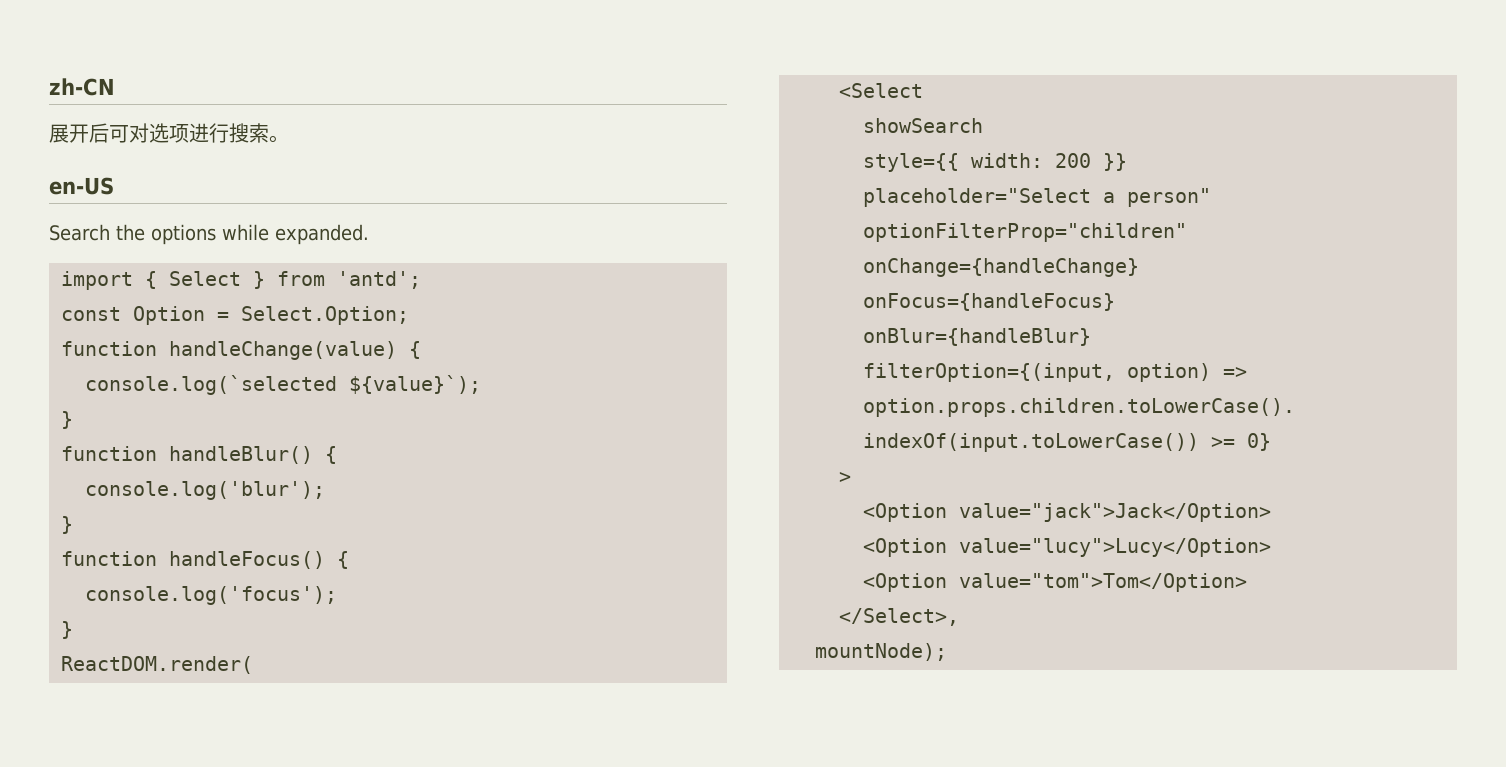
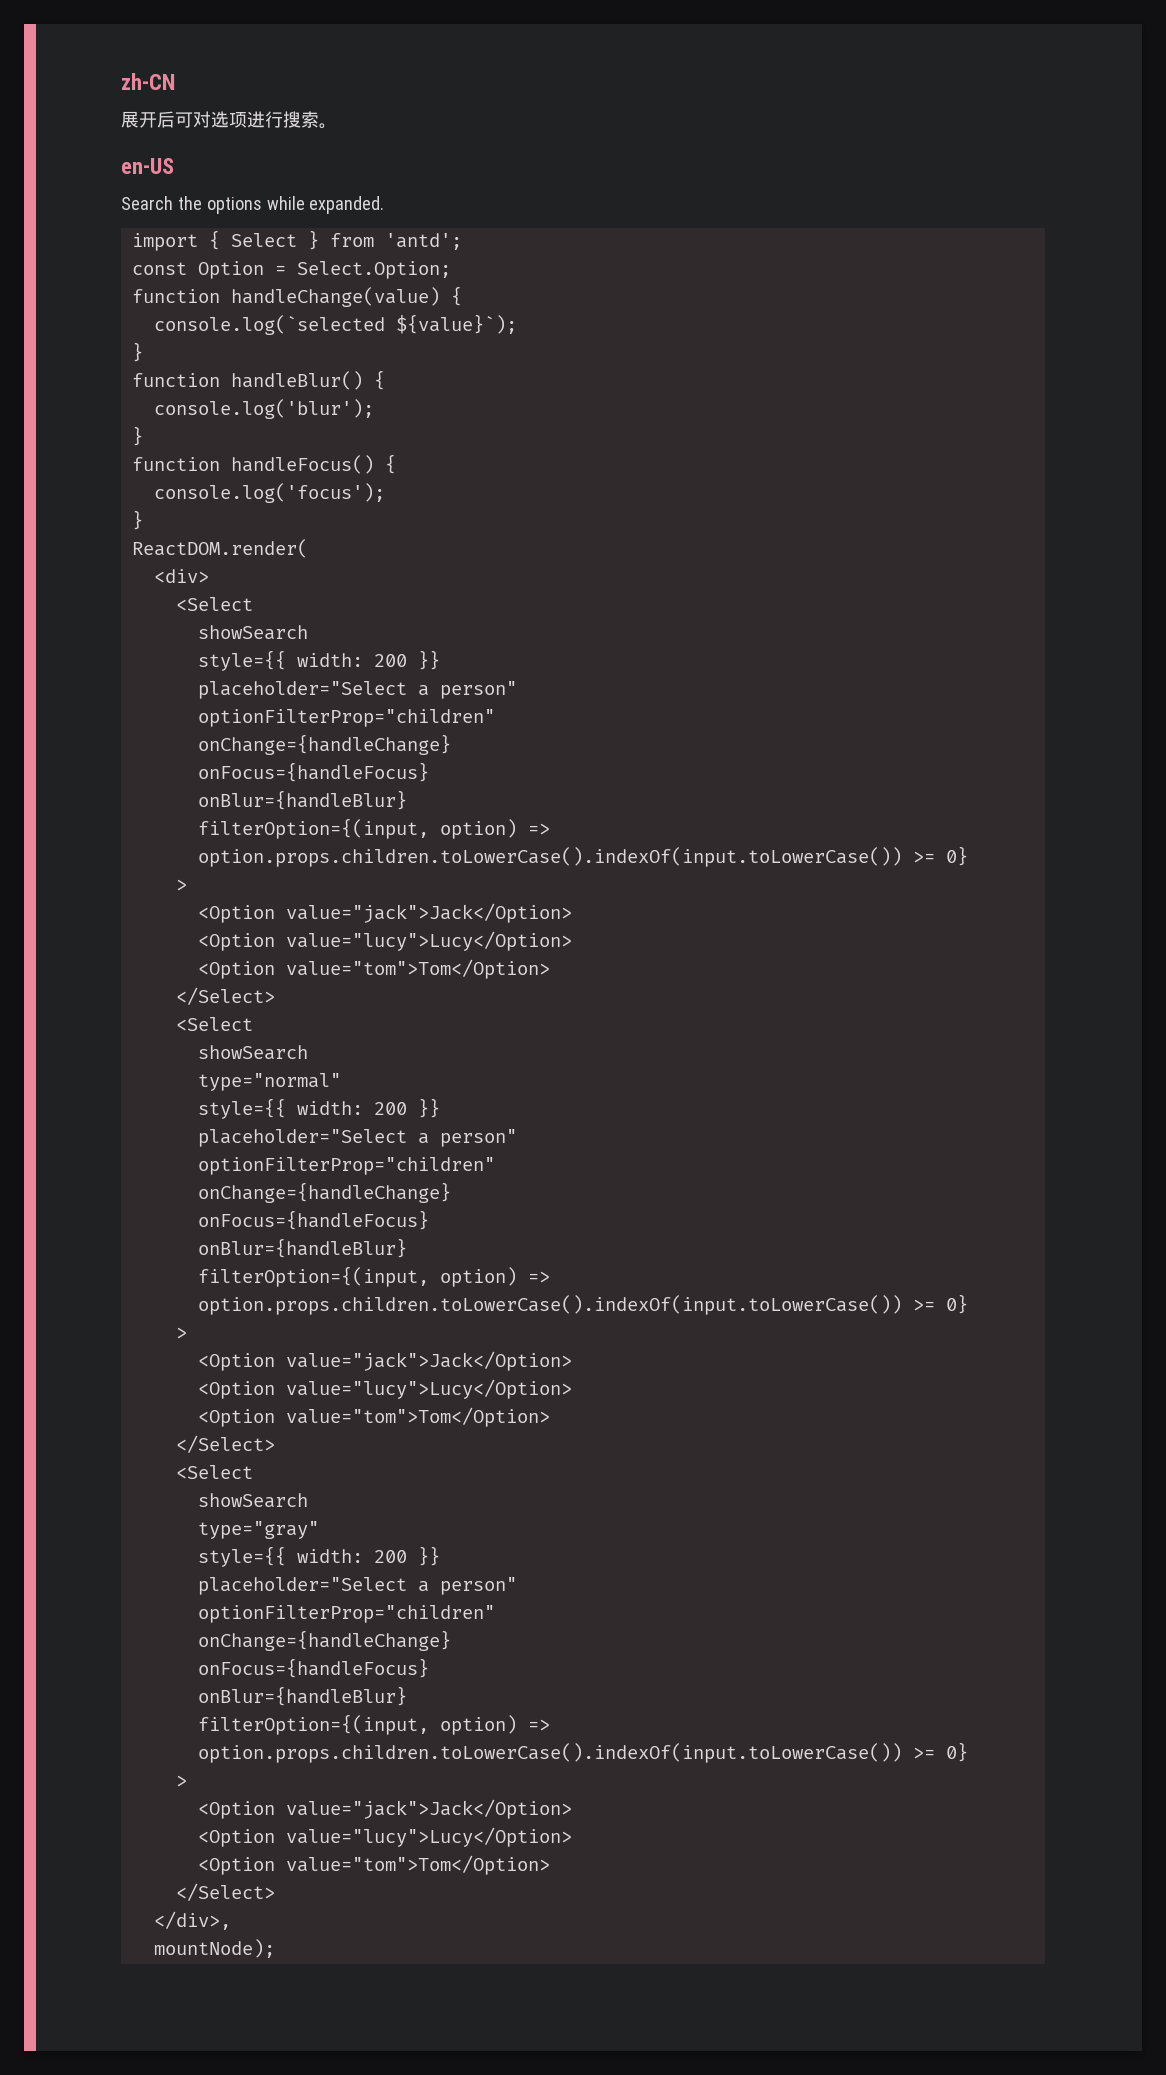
(253, 665) none -> [153,569,209,583] // <div>
[839,608,959,626] </Select>, -> [175,987,275,1005] [175,1017,253,1031] [197,1045,308,1060] [197,1073,341,1091] [197,1098,440,1119] [197,1129,517,1147] [197,1157,495,1175] [197,1182,451,1203] [197,1210,429,1230] [197,1238,407,1258] [197,1266,550,1287] [197,1294,968,1315] [175,1327,187,1339] [197,1351,572,1371] [197,1379,572,1399] [197,1407,550,1427] [175,1435,275,1453] [175,1465,253,1479] [197,1493,308,1508] [197,1521,319,1539] [197,1546,440,1567] [197,1577,517,1595] [197,1605,495,1623] [197,1630,451,1651] [197,1658,429,1678] [197,1686,407,1706] [197,1714,550,1735] [197,1742,968,1763] [175,1775,187,1787] [197,1799,572,1819] [197,1827,572,1847] [197,1855,550,1875] [175,1883,275,1901] [153,1911,231,1930] </Select> // <Select // showSearch // type="normal" // style={{ width: 200 }} // placeholder="Select a person" // optionFilterProp="children" // onChange={handleChange} // onFocus={handleFocus} // onBlur={handleBlur} // filterOption={(input, option) => option.props.children.toLowerCase().indexOf(input.toLowerCase()) >= 0} // > // <Option value="jack">Jack</Option> // <Option value="lucy">Lucy</Option> // <Option value="tom">Tom</Option> // </Select> // <Select // showSearch // type="gray" // style={{ width: 200 }} // placeholder="Select a person" // optionFilterProp="children" // onChange={handleChange} // onFocus={handleFocus} // onBlur={handleBlur} // filterOption={(input, option) => option.props.children.toLowerCase().indexOf(input.toLowerCase()) >= 0} // > // <Option value="jack">Jack</Option> // <Option value="lucy">Lucy</Option> // <Option value="tom">Tom</Option> // </Select> // </div>,

